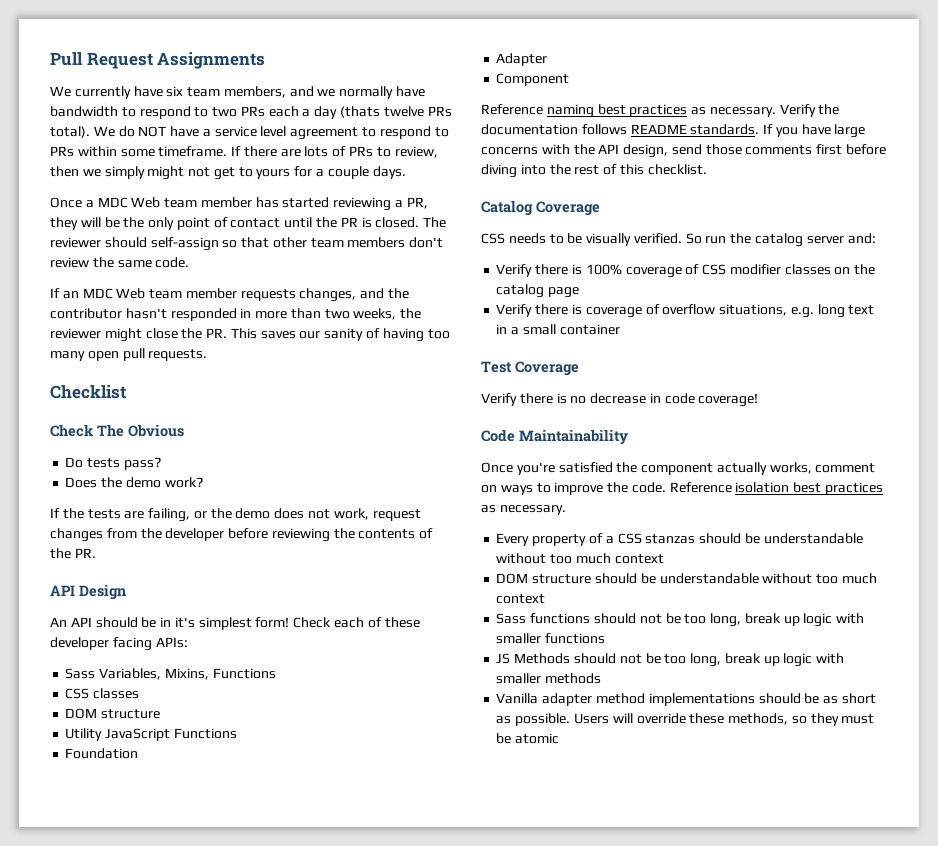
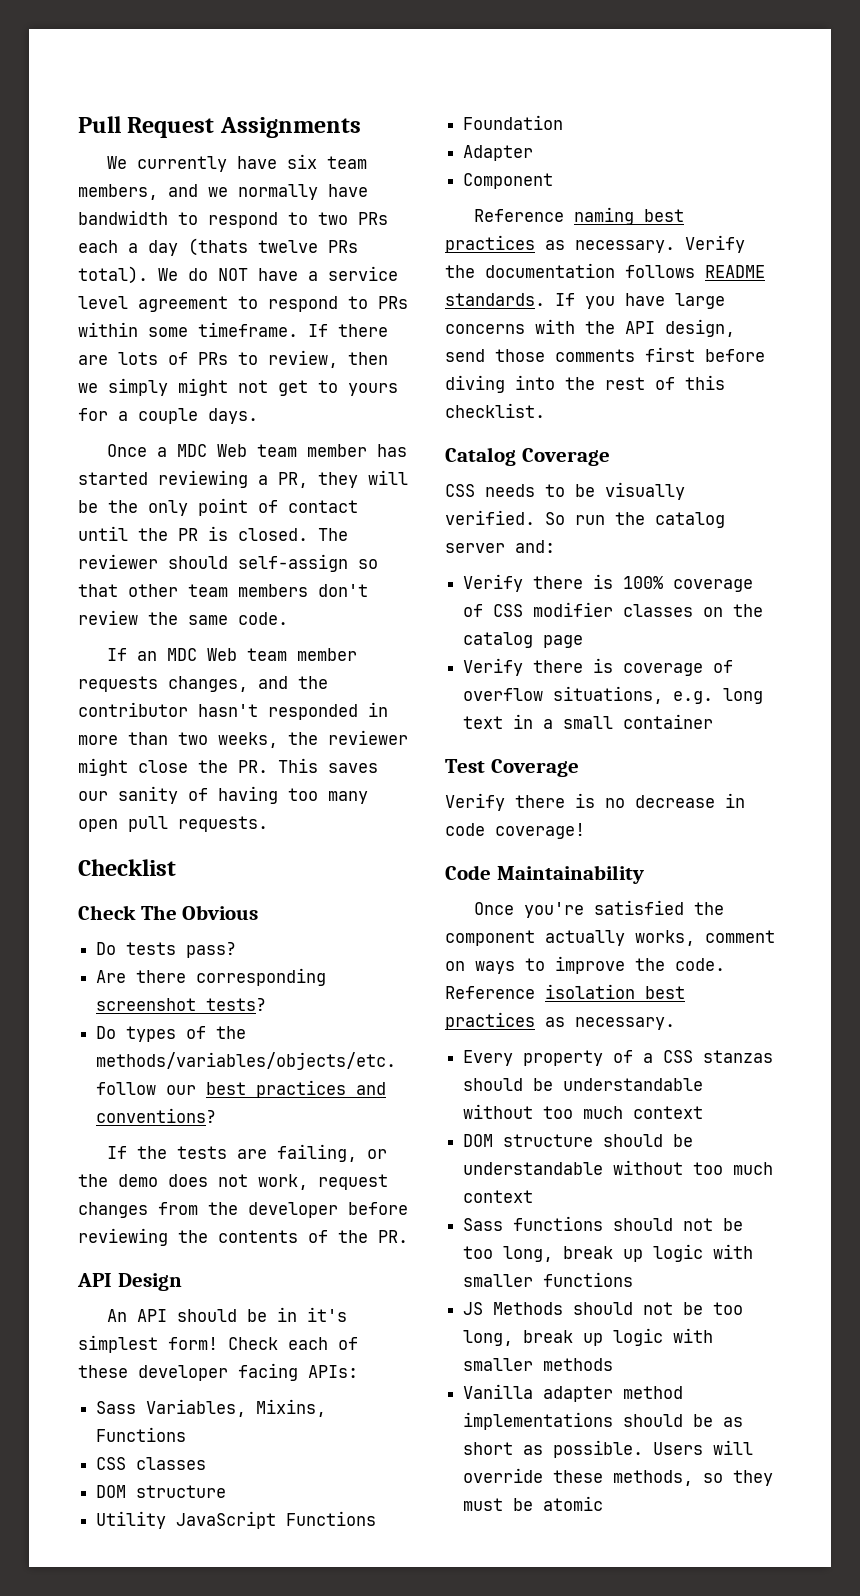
[65,477,203,488] Does the demo work? -> [96,968,327,986] [96,998,267,1011] [96,1026,247,1042] [96,1052,397,1070] [96,1080,387,1098] [96,1108,217,1123] Are there corresponding screenshot tests? // Do types of the methods/variables/objects/etc. follow our best practices and conventions?

